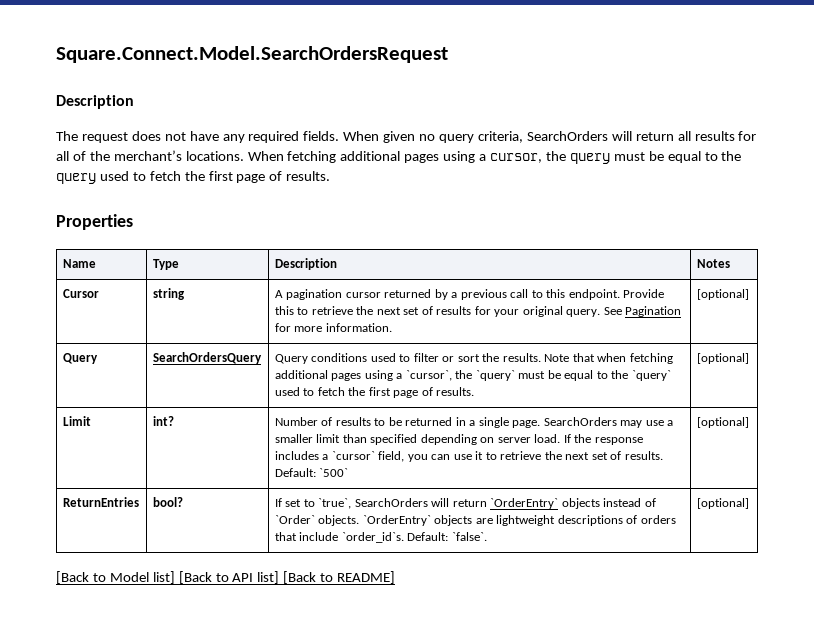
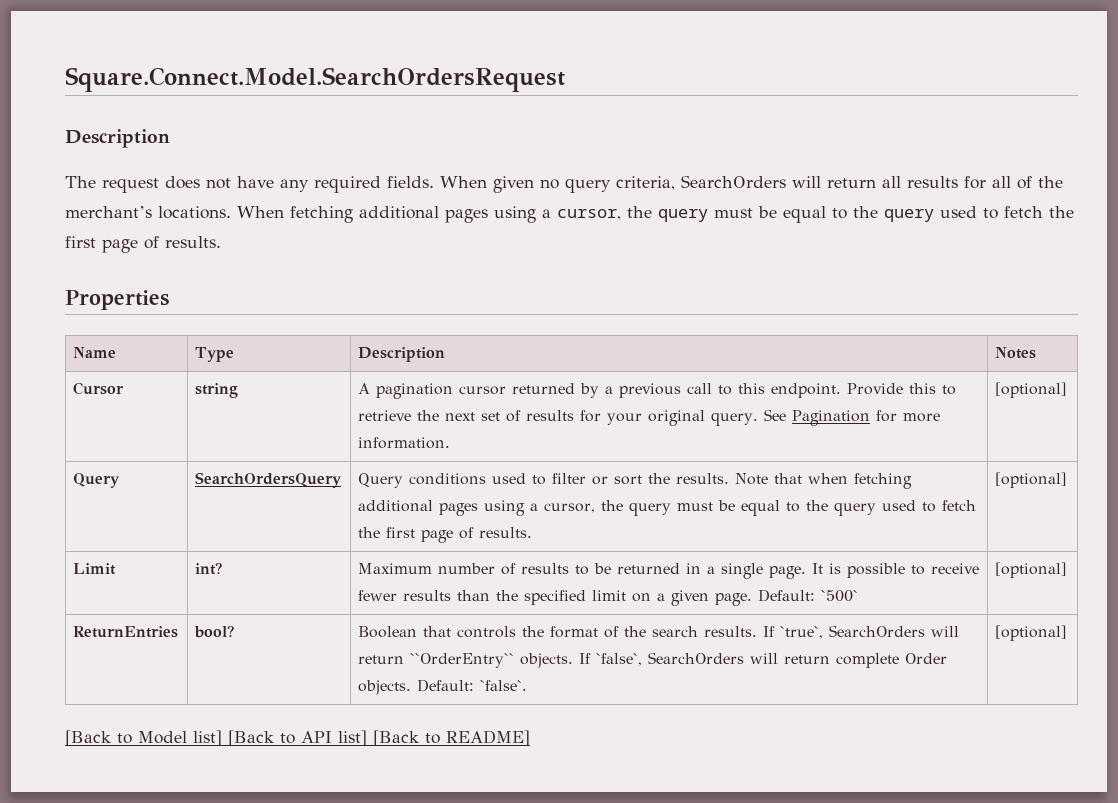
[405,370,671,381] `cursor`, the `query` must be equal to the `query` -> [544,500,877,516] cursor, the query must be equal to the query
[274,417,318,426] Number -> [358,563,496,574] Maximum number
[543,417,674,428] [274,434,643,445] [274,451,663,462] SearchOrders may use a smaller limit than specified depending on server load. If the response includes a `cursor` field, you can use it to retrieve the next set of results. -> [812,563,980,578] [358,590,753,606] It is possible to receive fewer results than the specified limit on a given page.
[274,498,656,509] [274,515,676,526] [274,532,404,543] If set to `true`, SearchOrders will return `OrderEntry` objects instead of `Order` objects. `OrderEntry` objects are lightweight descriptions of orders that include `order_id`s. -> [358,625,960,639] [358,652,948,668] [358,680,412,695] Boolean that controls the format of the search results. If `true`, SearchOrders will return ``OrderEntry`` objects. If `false`, SearchOrders will return complete Order objects.

